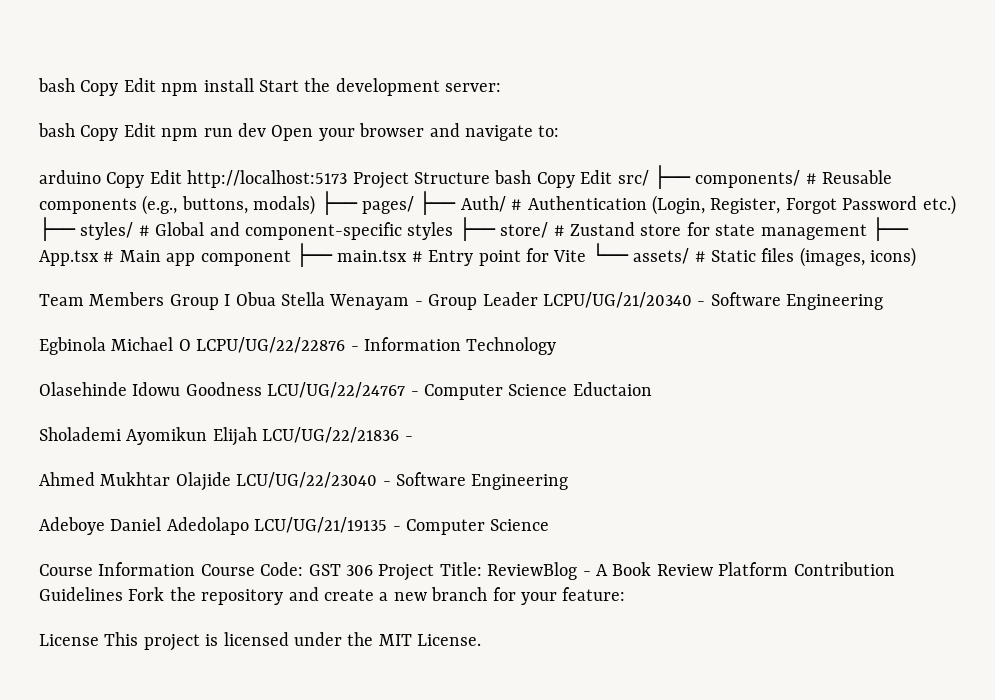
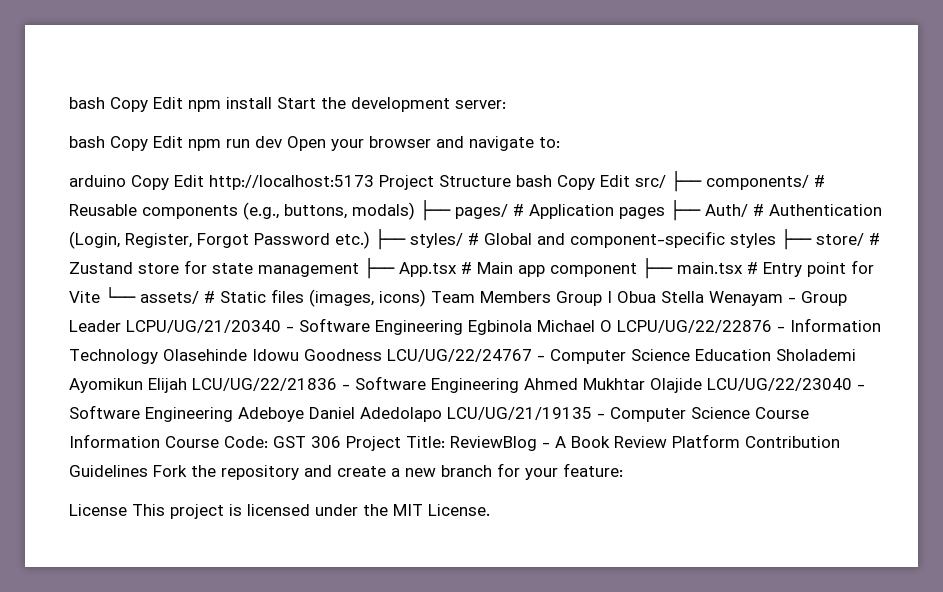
(414, 205) none -> [513,204,665,219] # Application pages
(917, 257) // -> (426, 298) none
(884, 302) // -> (463, 327) none
(557, 346) // -> (158, 356) none
[572,382,652,396] Eductaion // -> [695,349,771,361] Education
(413, 438) // -> [355,376,519,393] Software Engineering
(569, 482) // -> (233, 414) none
(550, 525) // -> (750, 413) none

